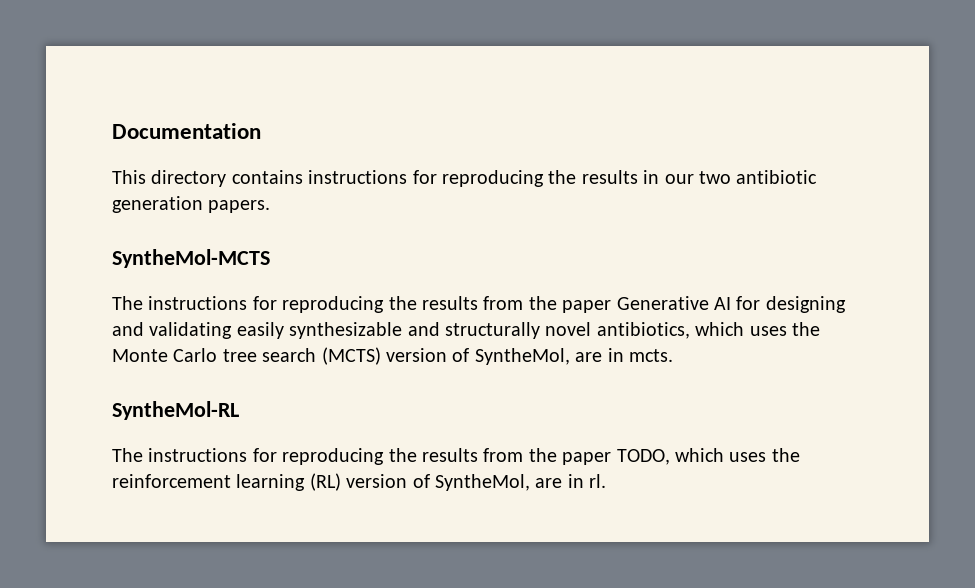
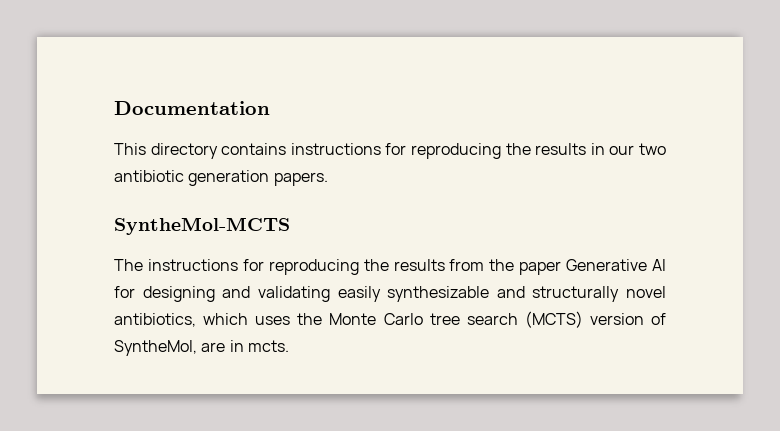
[112,401,239,420] [112,448,800,465] [112,473,607,491] // SyntheMol-RL // The instructions for reproducing the results from the paper TODO, which uses the reinforcement learning (RL) version of SyntheMol, are in rl. -> (289, 346) none

